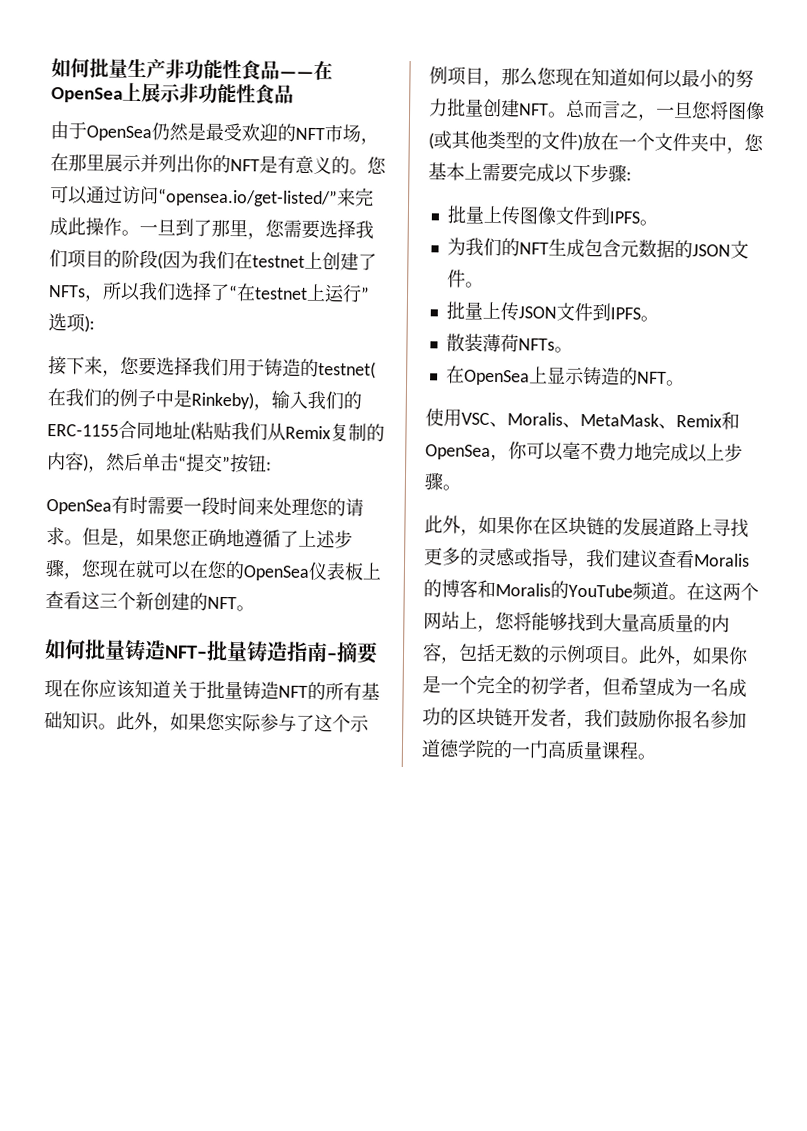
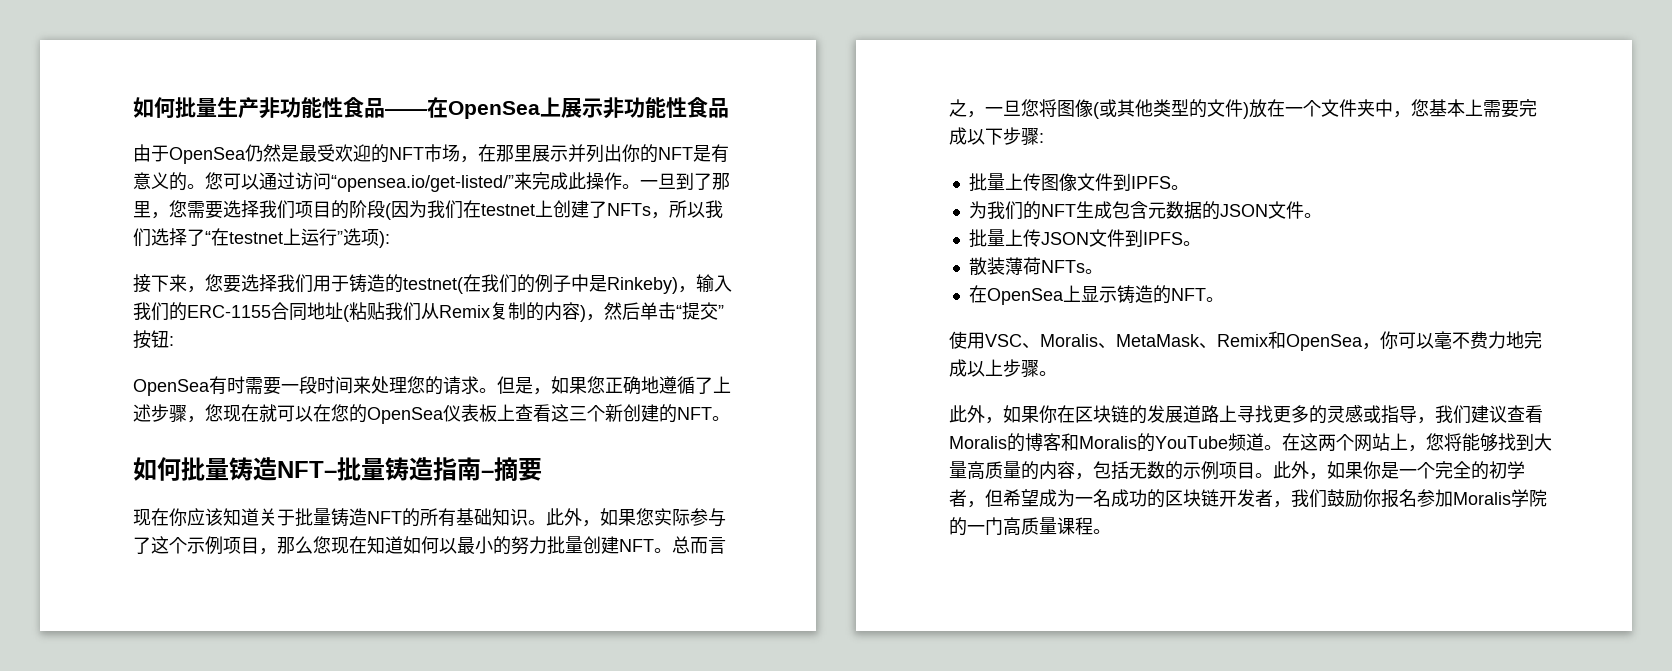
[421,739,460,758] 道德 -> [1453,492,1511,505] Moralis

